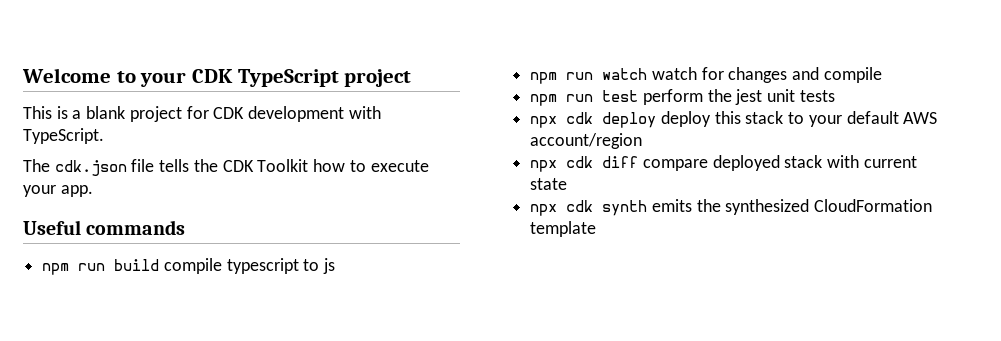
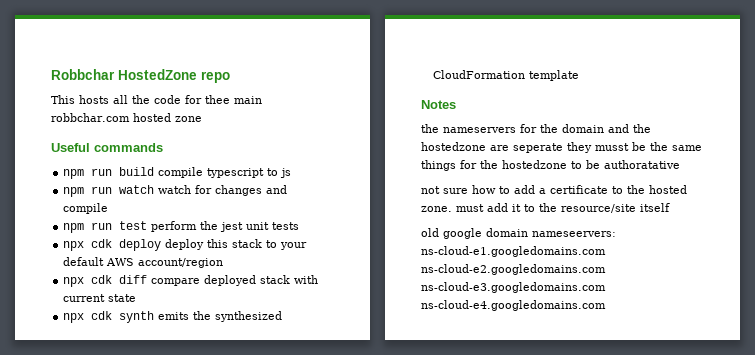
[22,68,412,87] [23,106,381,122] [23,128,104,144] [23,159,429,176] [23,185,93,197] Welcome to your CDK TypeScript project // This is a blank project for CDK development with TypeScript. // The cdk.json file tells the CDK Toolkit how to execute your app. -> [51,69,230,83] [51,95,262,104] [51,113,202,122] Robbchar HostedZone repo // This hosts all the code for thee main robbchar.com hosted zone
(597, 229) none -> [421,100,456,109] [421,124,651,133] [421,142,702,153] [421,160,680,171] [421,185,687,194] [421,203,670,213] [421,228,616,239] [421,246,606,257] [421,264,606,275] [421,282,606,293] [421,300,606,311] // Notes // the nameservers for the domain and the hostedzone are seperate they musst be the same things for the hostedzone to be authoratative // not sure how to add a certificate to the hosted zone. must add it to the resource/site itself // old google domain nameseervers: ns-cloud-e1.googledomains.com ns-cloud-e2.googledomains.com ns-cloud-e3.googledomains.com ns-cloud-e4.googledomains.com

